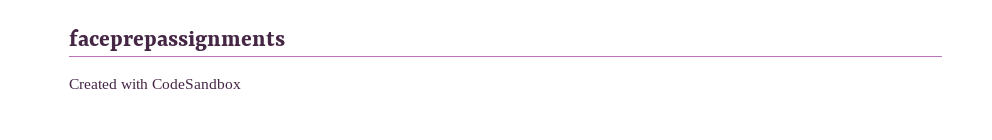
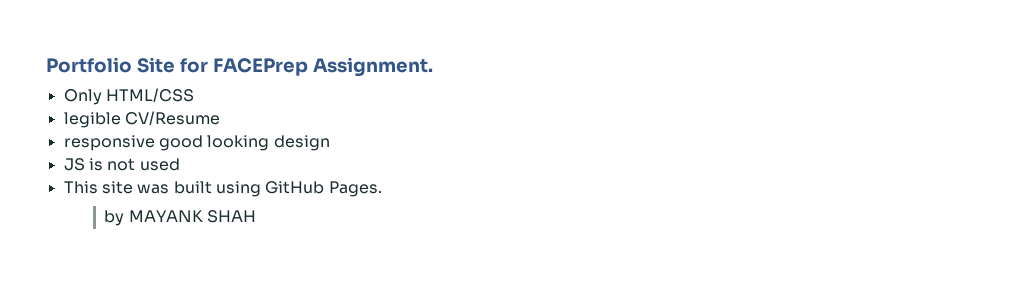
[69,29,285,51] [69,79,242,89] faceprepassignments // Created with CodeSandbox -> [46,57,433,77] [63,88,194,105] [63,111,220,128] [63,135,330,151] [63,158,180,171] [63,181,382,197] [104,210,257,226] Portfolio Site for FACEPrep Assignment. // Only HTML/CSS // legible CV/Resume // responsive good looking design // JS is not used // This site was built using GitHub Pages. // by MAYANK SHAH

